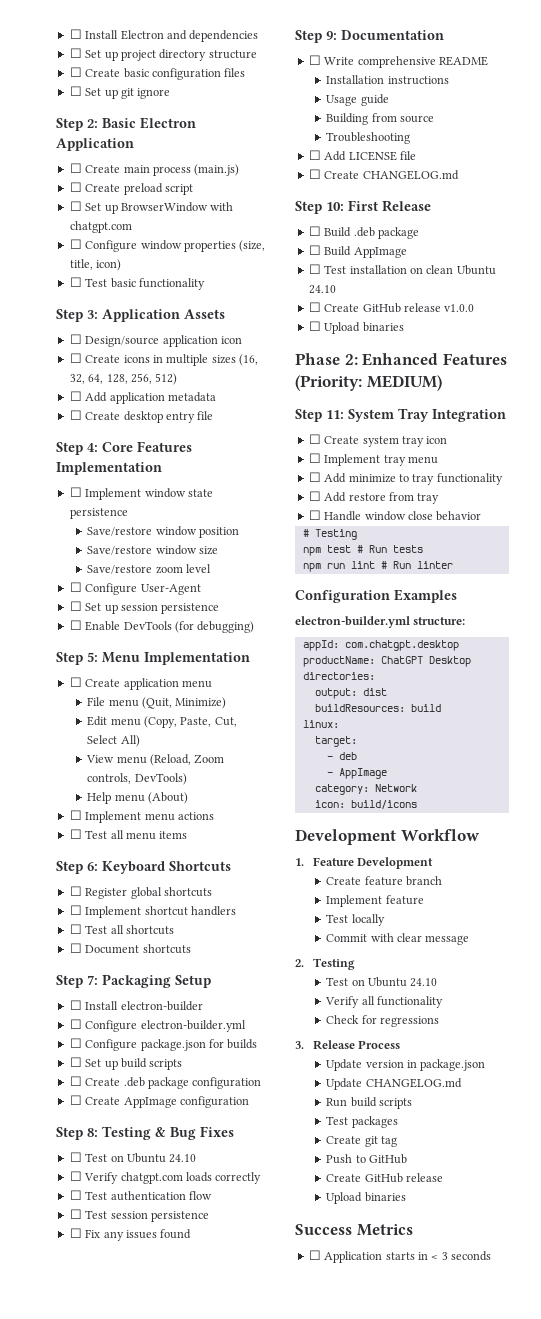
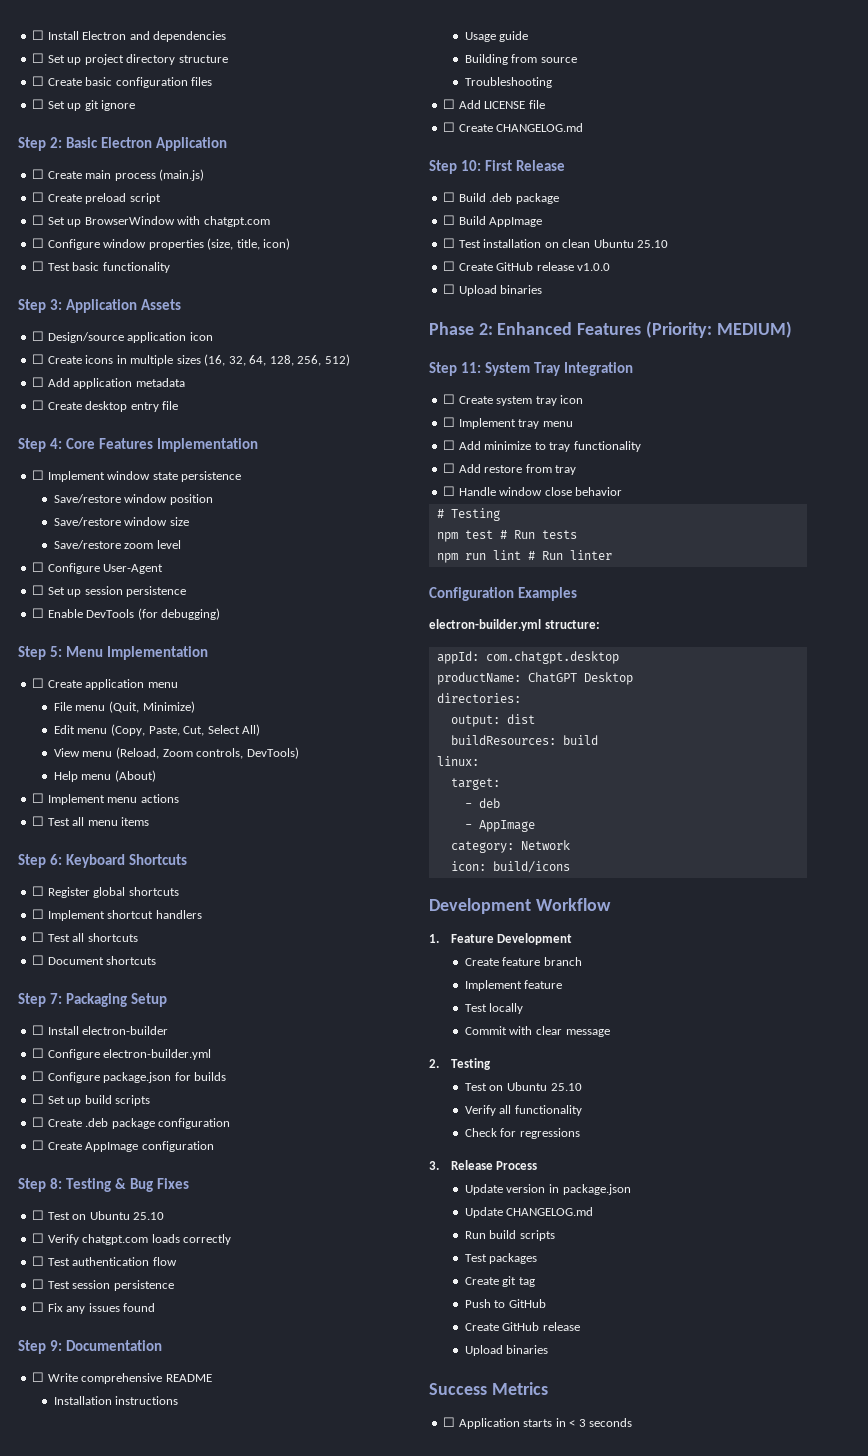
[169,1154,197,1163] 24.10 -> [133,1212,165,1220] 25.10
[308,285,336,294] 24.10 -> [637,240,669,248] 25.10
[410,978,438,987] 24.10 -> [550,1083,582,1091] 25.10

